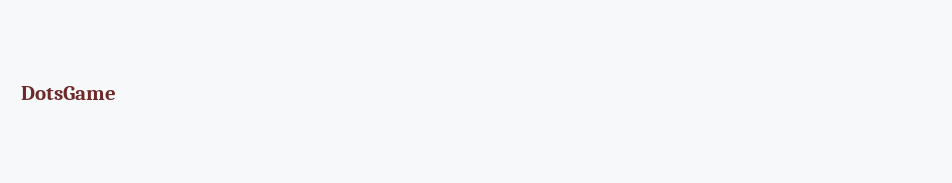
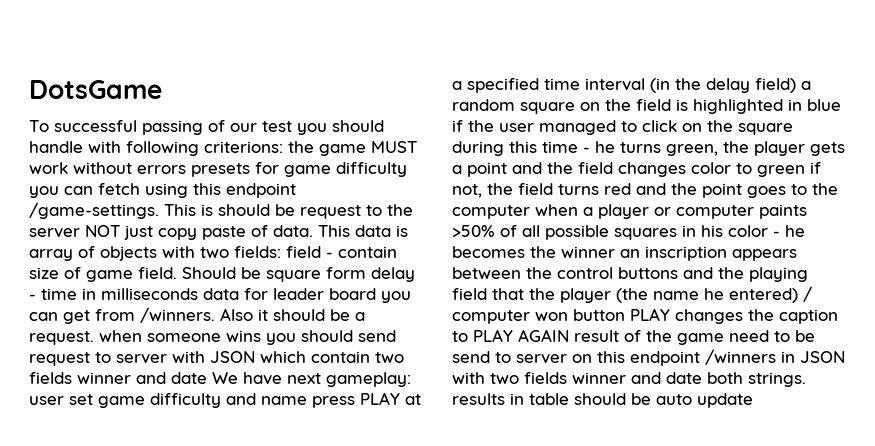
(116, 93) none -> [29,120,384,135] [29,141,417,156] [29,162,407,177] [29,183,296,198] [29,202,413,219] [29,225,408,240] [29,246,397,261] [29,267,415,282] [29,288,411,303] [29,307,365,324] [29,330,396,345] [29,351,404,366] [29,372,411,387] [29,392,421,408] [452,78,811,93] [452,99,841,114] [452,120,793,135] [452,141,845,156] [452,162,821,177] [452,183,838,198] [452,204,807,219] [452,225,805,240] [452,246,797,261] [452,267,808,282] [452,286,812,303] [452,308,838,324] [452,329,815,345] [452,349,845,366] [452,372,806,387] [452,393,753,408] // To successful passing of our test you should handle with following criterions: the game MUST work without errors presets for game difficulty you can fetch using this endpoint /game-settings. This is should be request to the server NOT just copy paste of data. This data is array of objects with two fields: field - contain size of game field. Should be square form delay - time in milliseconds data for leader board you can get from /winners. Also it should be a request. when someone wins you should send request to server with JSON which contain two fields winner and date We have next gameplay: user set game difficulty and name press PLAY at a specified time interval (in the delay field) a random square on the field is highlighted in blue if the user managed to click on the square during this time - he turns green, the player gets a point and the field changes color to green if not, the field turns red and the point goes to the computer when a player or computer paints >50% of all possible squares in his color - he becomes the winner an inscription appears between the control buttons and the playing field that the player (the name he entered) / computer won button PLAY changes the caption to PLAY AGAIN result of the game need to be send to server on this endpoint /winners in JSON with two fields winner and date both strings. results in table should be auto update

